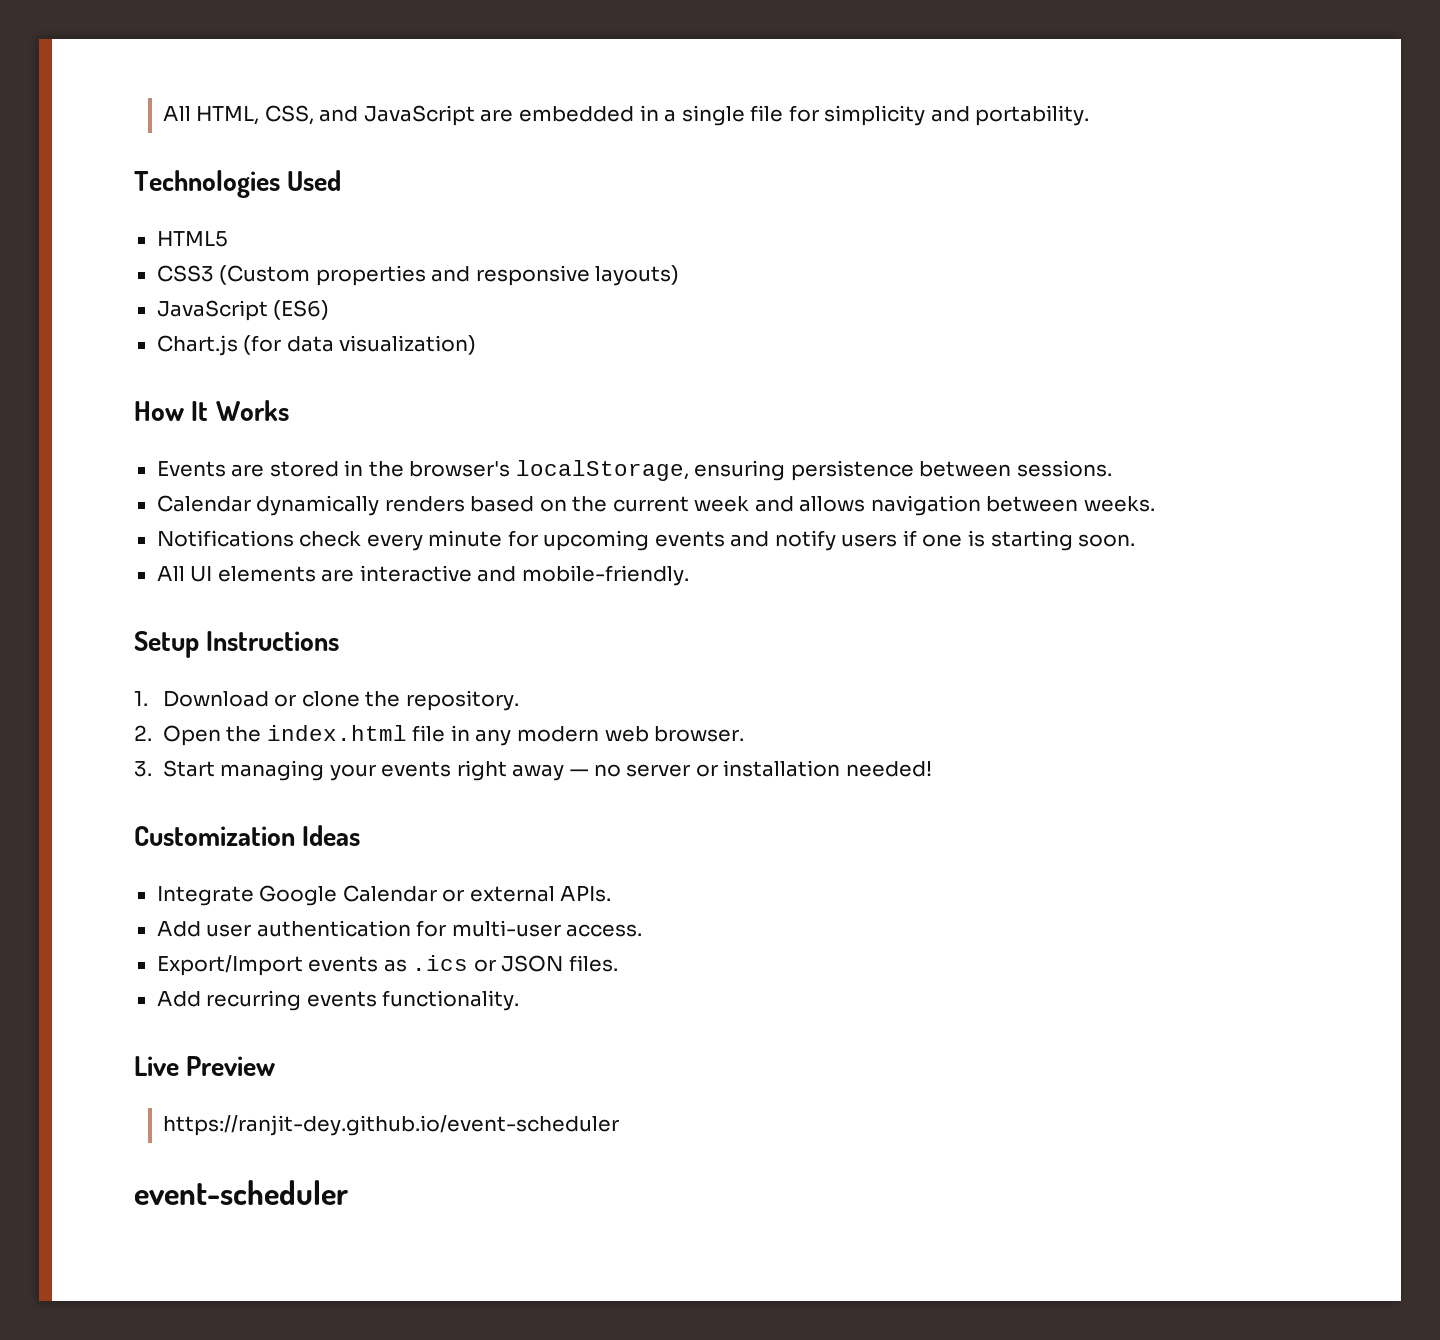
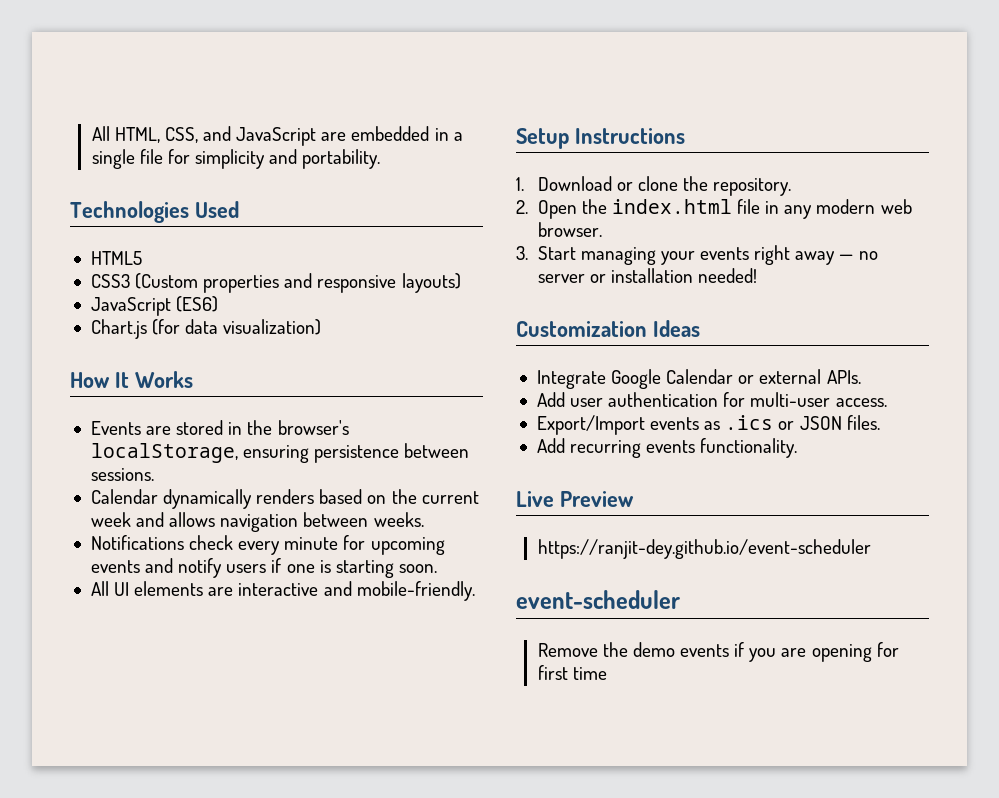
(348, 1192) none -> [537,642,899,662] [537,665,607,680] // Remove the demo events if you are opening for first time

